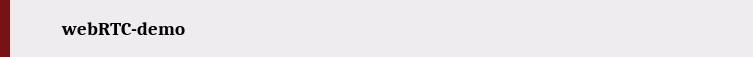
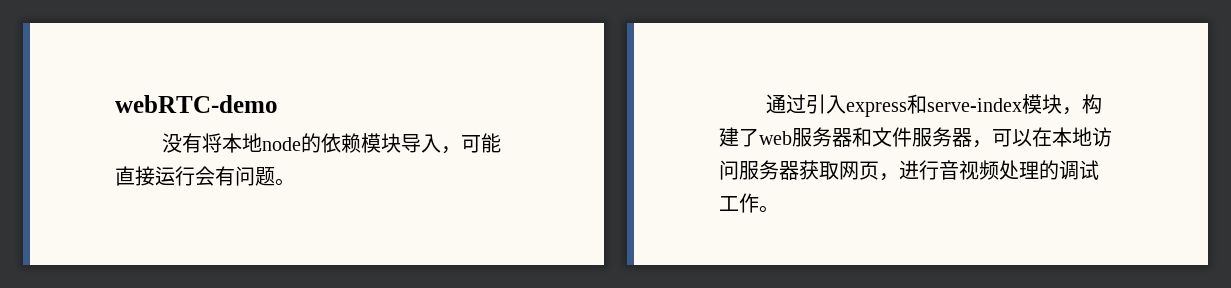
(185, 28) none -> [162,133,502,154] [115,166,295,186] [766,94,1103,117] [719,127,1112,148] [719,160,1099,181] [719,193,779,213] // 没有将本地node的依赖模块导入，可能直接运行会有问题。 // 通过引入express和serve-index模块，构建了web服务器和文件服务器，可以在本地访问服务器获取网页，进行音视频处理的调试工作。

